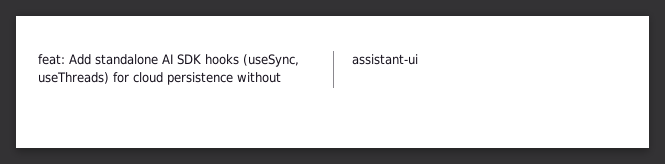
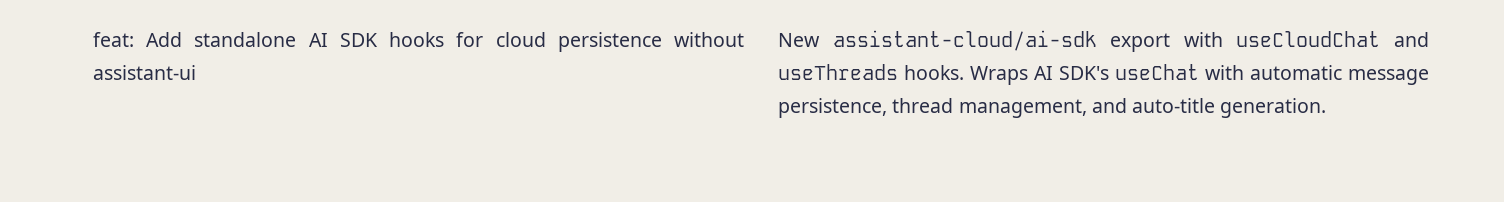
[243,54,299,67] [38,72,109,84] (useSync, useThreads) -> (445, 39) none
(418, 59) none -> [778,30,1429,52] [778,64,1429,85] [778,98,1327,118] // New assistant-cloud/ai-sdk export with useCloudChat and useThreads hooks. Wraps AI SDK's useChat with automatic message persistence, thread management, and auto-title generation.

